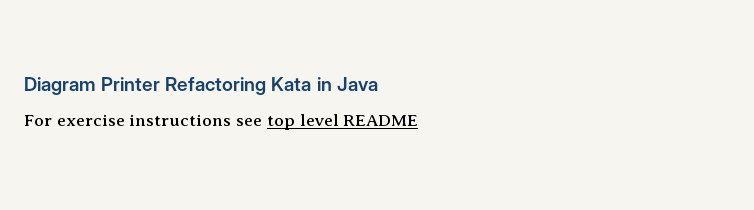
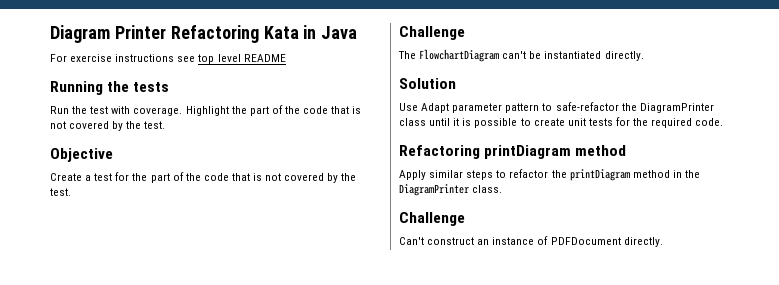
(419, 120) none -> [50,81,170,95] [50,105,362,116] [50,121,166,131] [50,148,113,162] [50,172,357,183] [50,188,71,196] [399,26,465,40] [398,49,644,62] [399,78,456,89] [399,102,714,113] [399,117,724,128] [399,145,627,159] [399,169,700,181] [399,184,503,196] [399,212,465,226] [399,236,663,247] // Running the tests // Run the test with coverage. Highlight the part of the code that is not covered by the test. // Objective // Create a test for the part of the code that is not covered by the test. // Challenge // The FlowchartDiagram can't be instantiated directly. // Solution // Use Adapt parameter pattern to safe-refactor the DiagramPrinter class until it is possible to create unit tests for the required code. // Refactoring printDiagram method // Apply similar steps to refactor the printDiagram method in the DiagramPrinter class. // Challenge // Can't construct an instance of PDFDocument directly.

